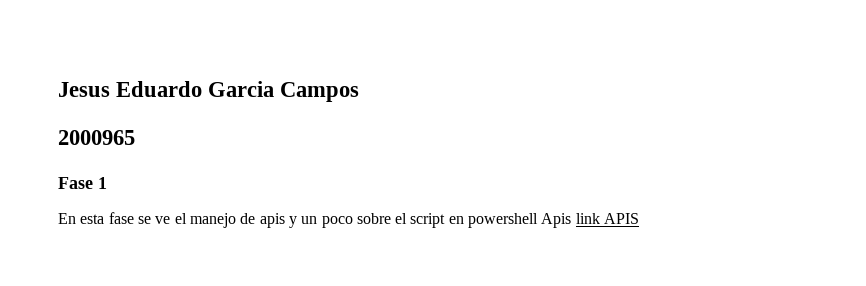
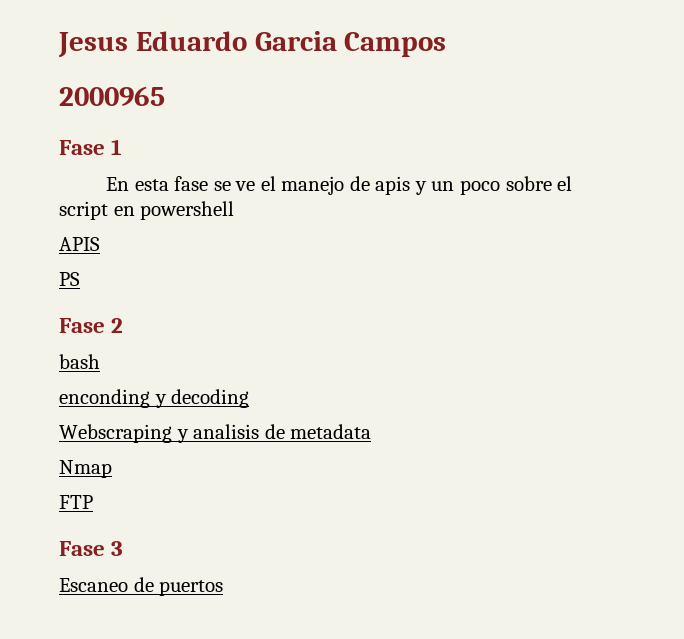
[541,213,600,228] Apis link -> (235, 210) //
(640, 218) none -> [59,272,80,286] [59,318,124,333] [59,354,100,369] [59,389,250,408] [59,424,372,443] [59,460,112,478] [59,495,93,509] [59,541,124,556] [59,577,224,596] // PS // Fase 2 // bash // enconding y decoding // Webscraping y analisis de metadata // Nmap // FTP // Fase 3 // Escaneo de puertos

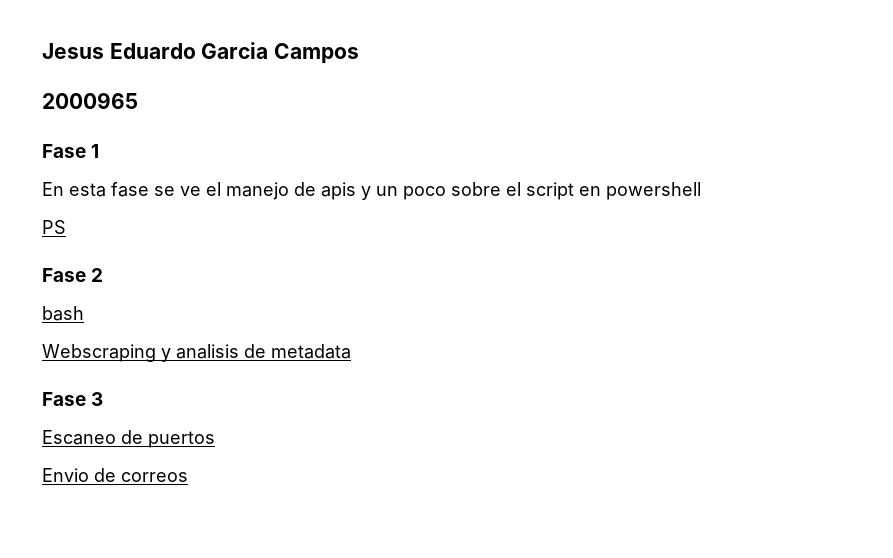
[59,237,100,251] // APIS -> (701, 191) none
[59,389,250,408] // enconding y decoding -> (84, 313) none
[59,460,112,478] [59,495,93,509] // Nmap // FTP -> (351, 351) none
(224, 588) none -> [42,468,188,482] // Envio de correos

